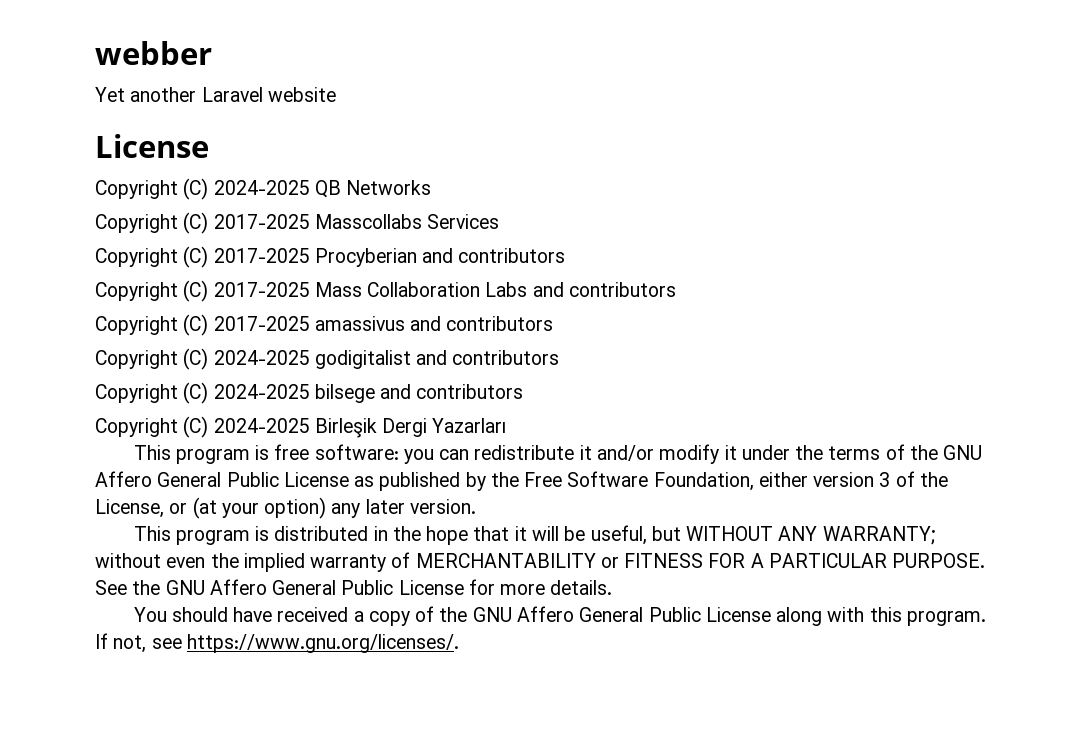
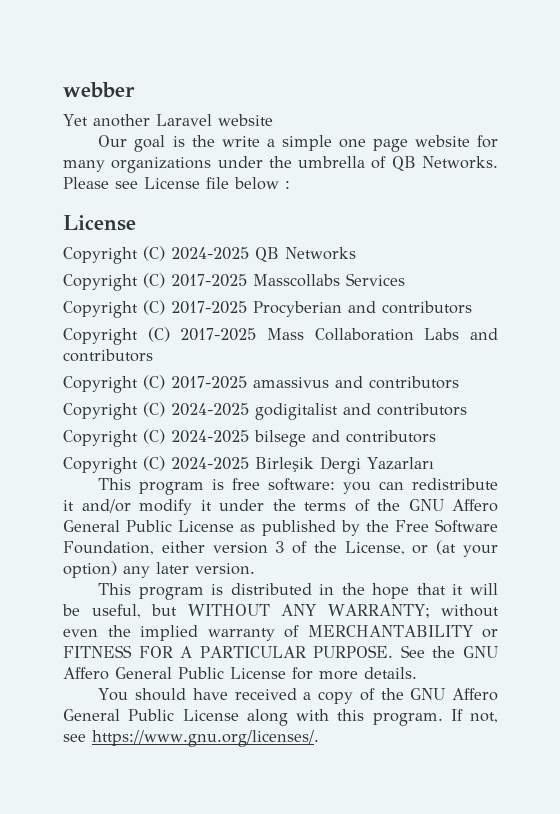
(336, 94) none -> [98,135,498,152] [63,156,498,173] [63,177,290,190] // Our goal is the write a simple one page website for many organizations under the umbrella of QB Networks. Please see License file below :

